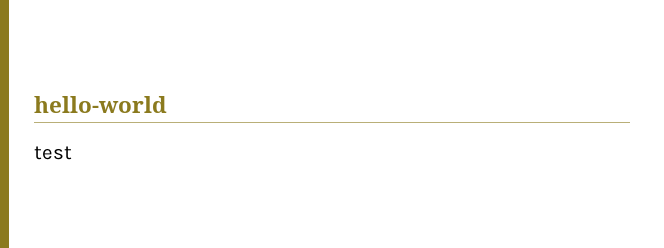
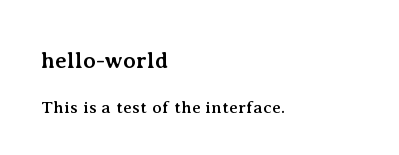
[34,146,72,160] test -> [41,101,286,113] This is a test of the interface.

